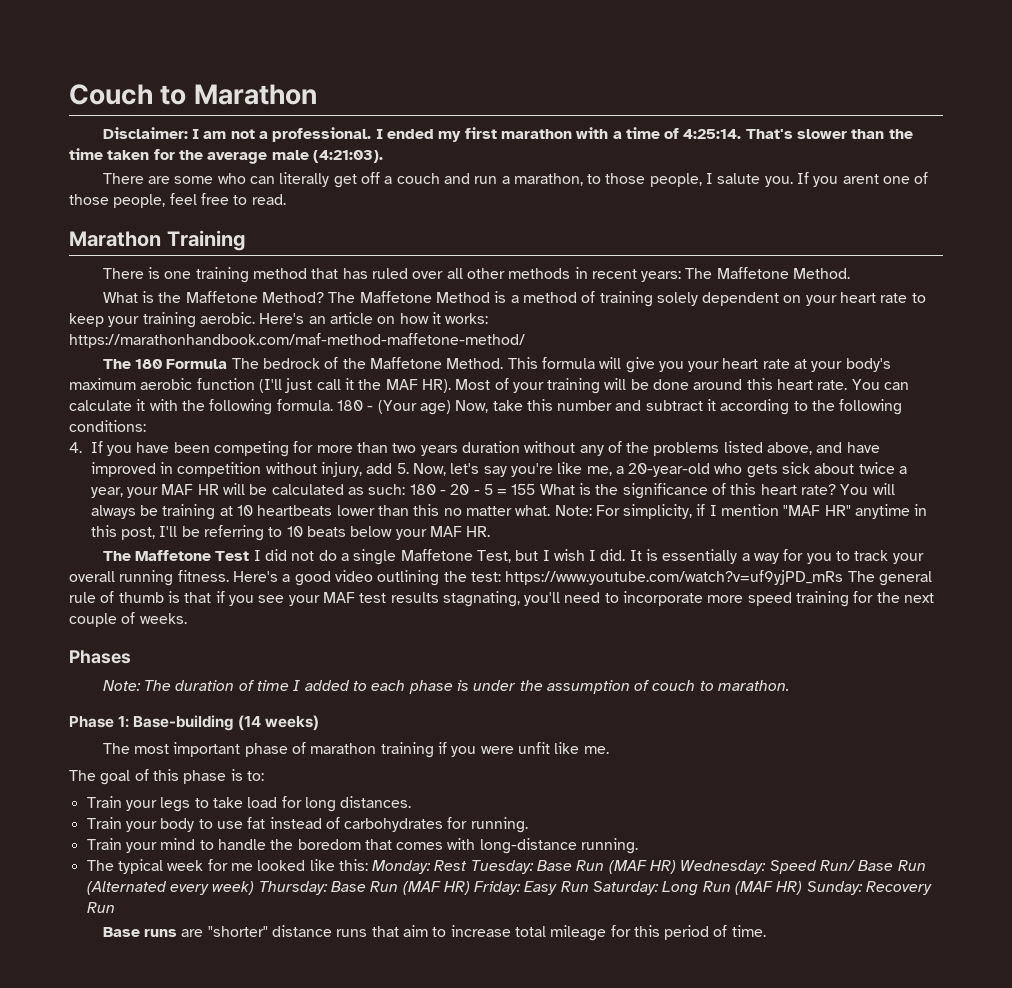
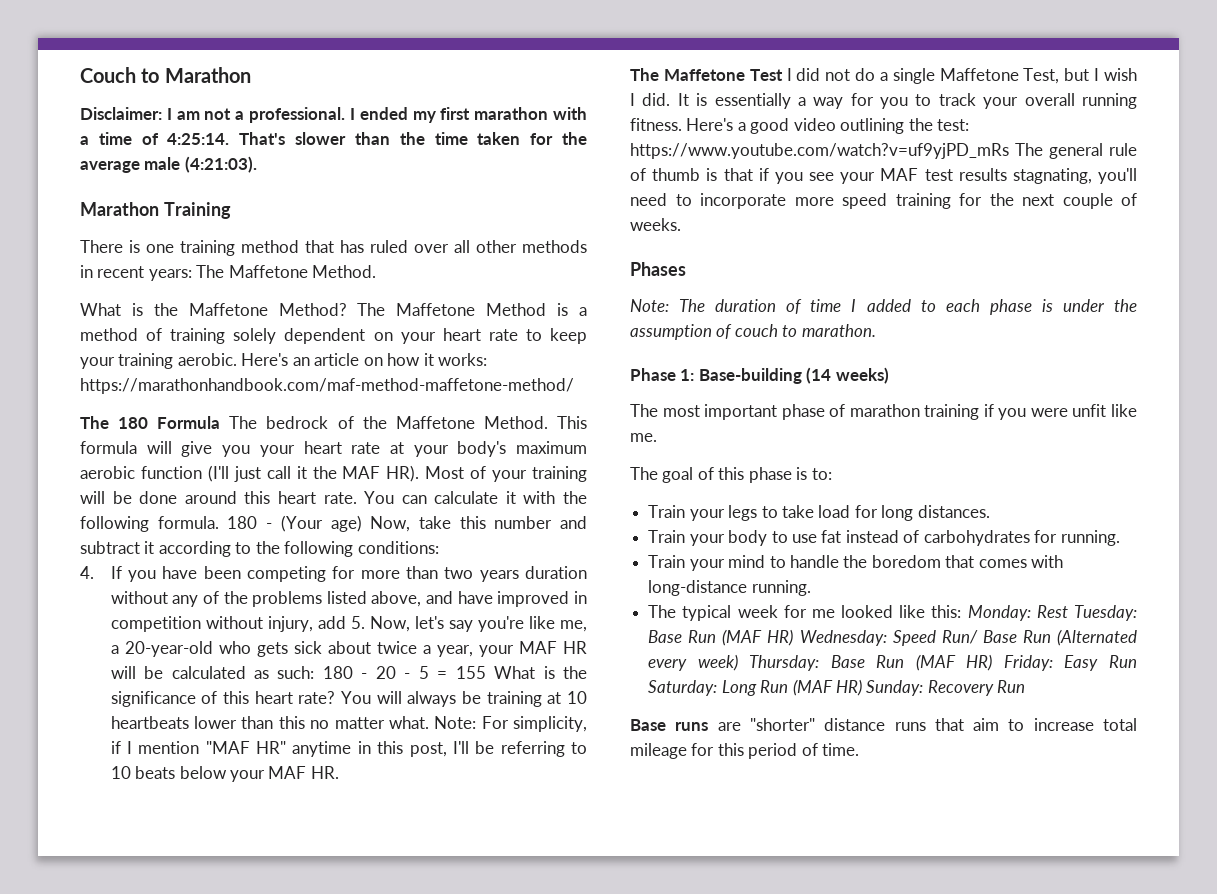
[102,172,929,188] [69,193,286,208] // There are some who can literally get off a couch and run a marathon, to those people, I salute you. If you arent one of those people, feel free to read. -> (257, 164) none

